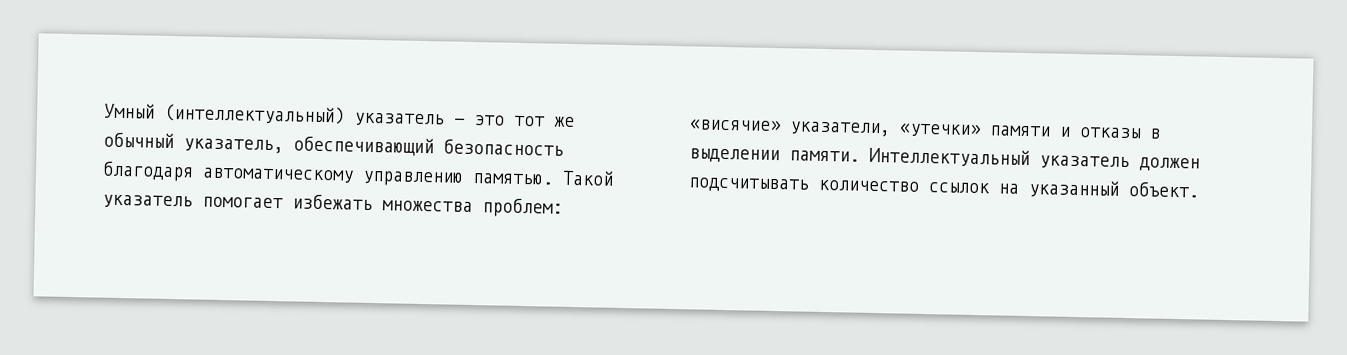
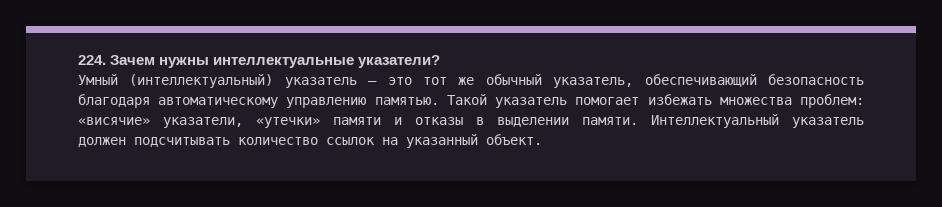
(104, 110) none -> [78,55,441,68] 224. Зачем нужны интеллектуальные указатели? //

